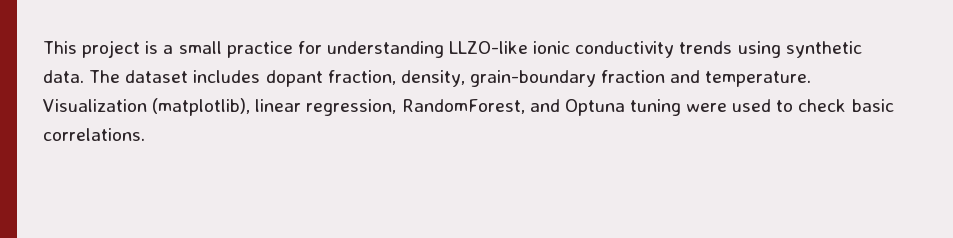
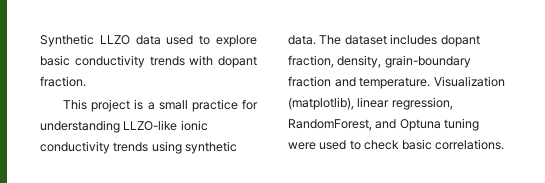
(43, 47) none -> [40,34,257,47] [40,55,257,68] [40,76,86,87] Synthetic LLZO data used to explore basic conductivity trends with dopant fraction. //

